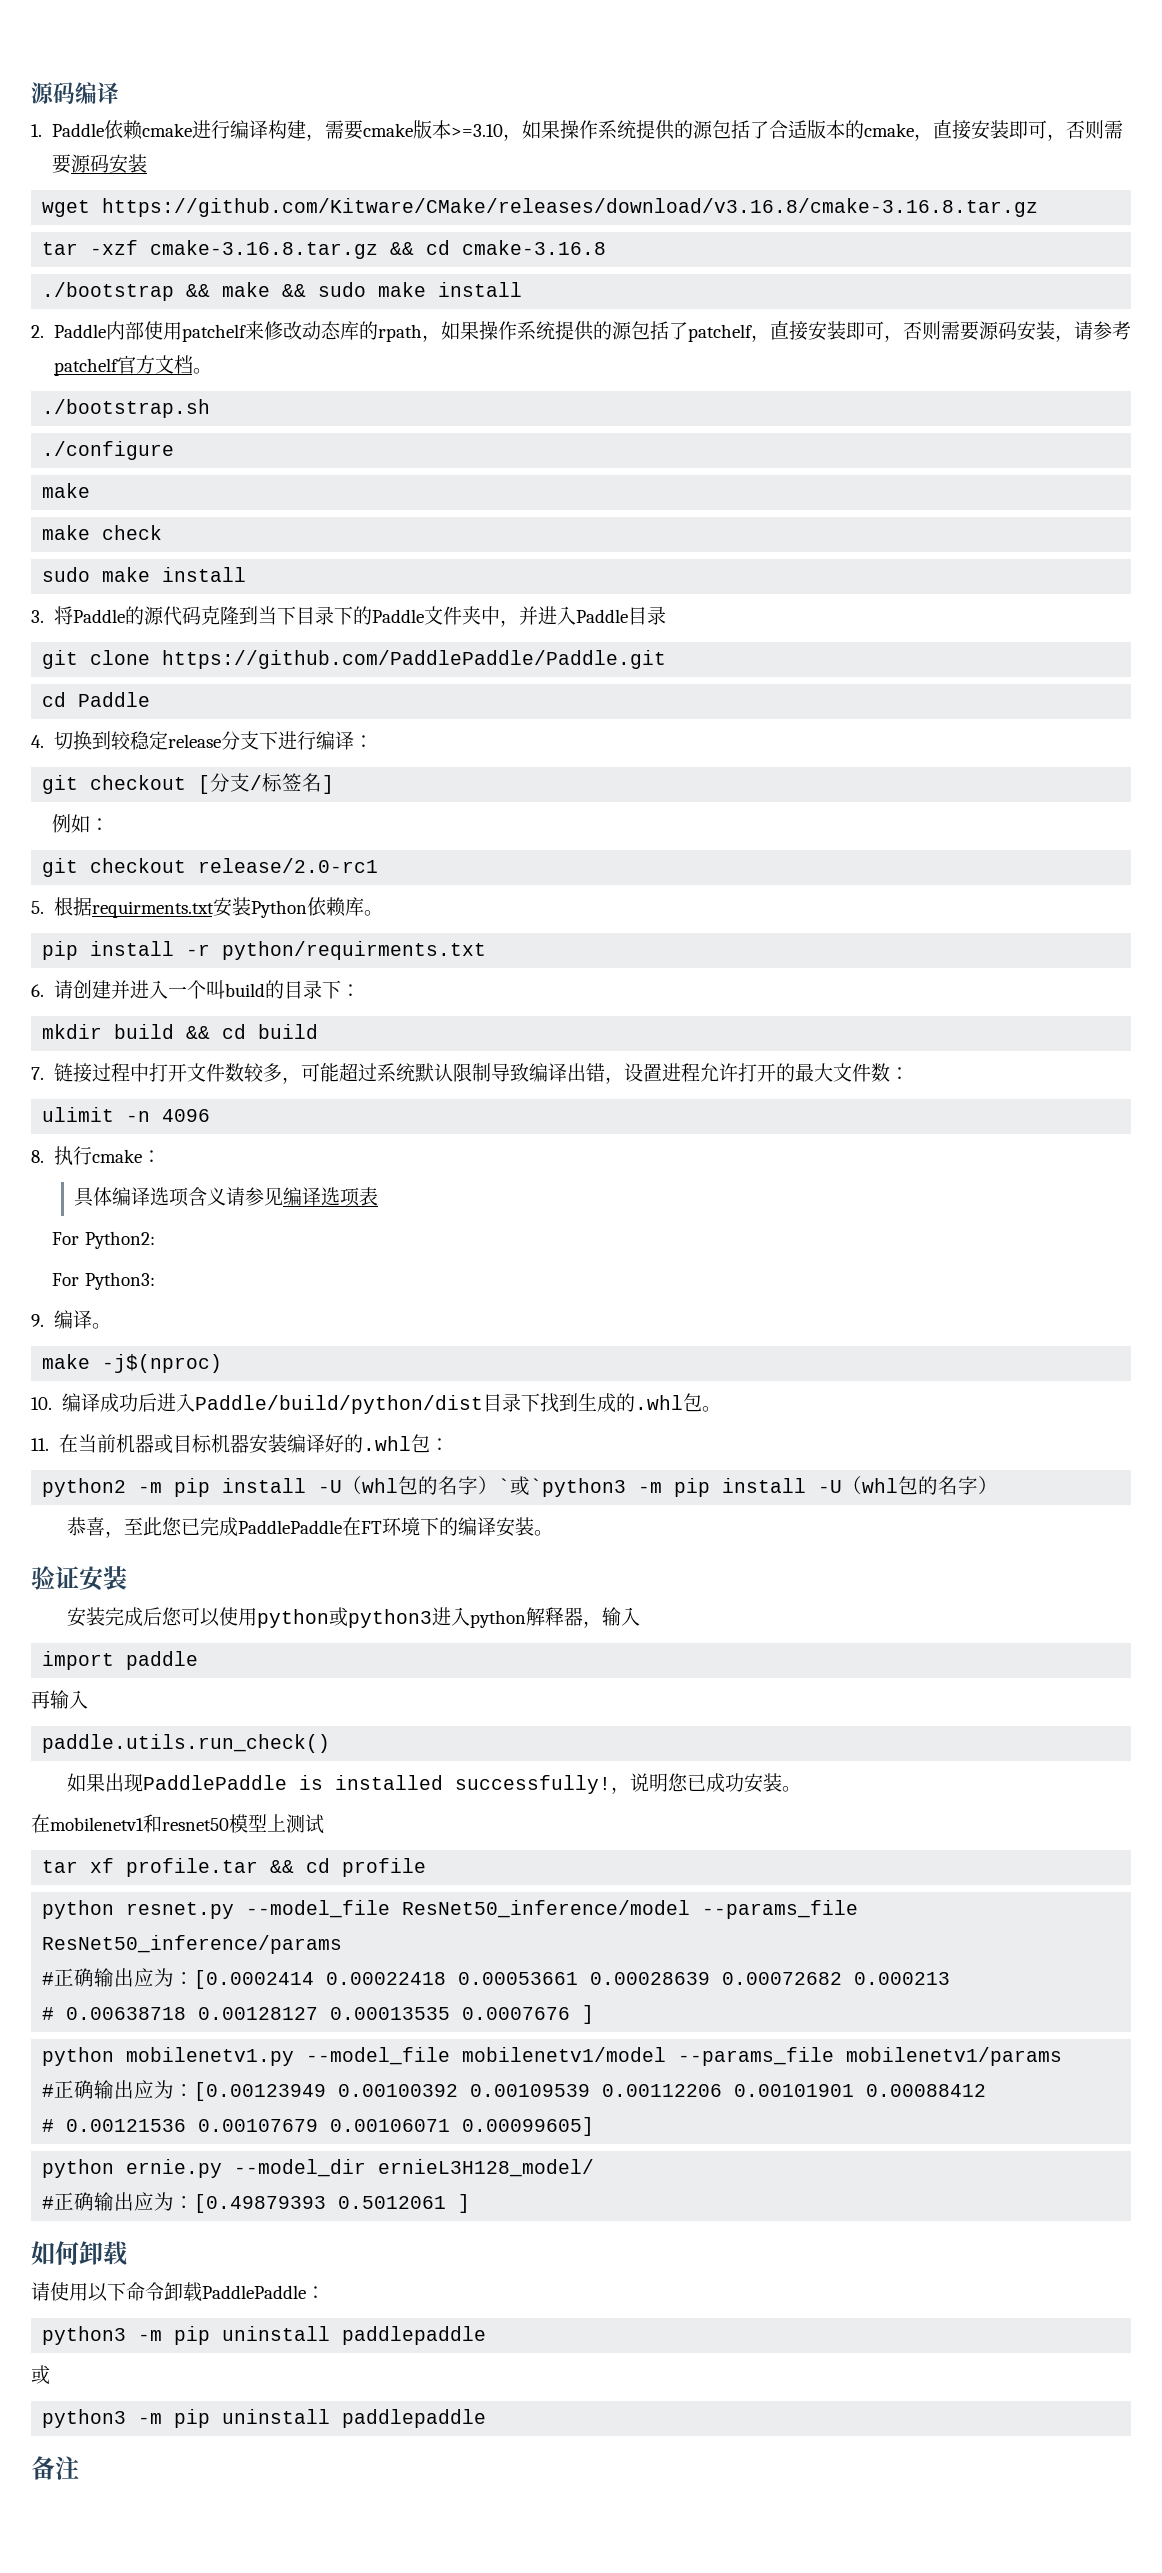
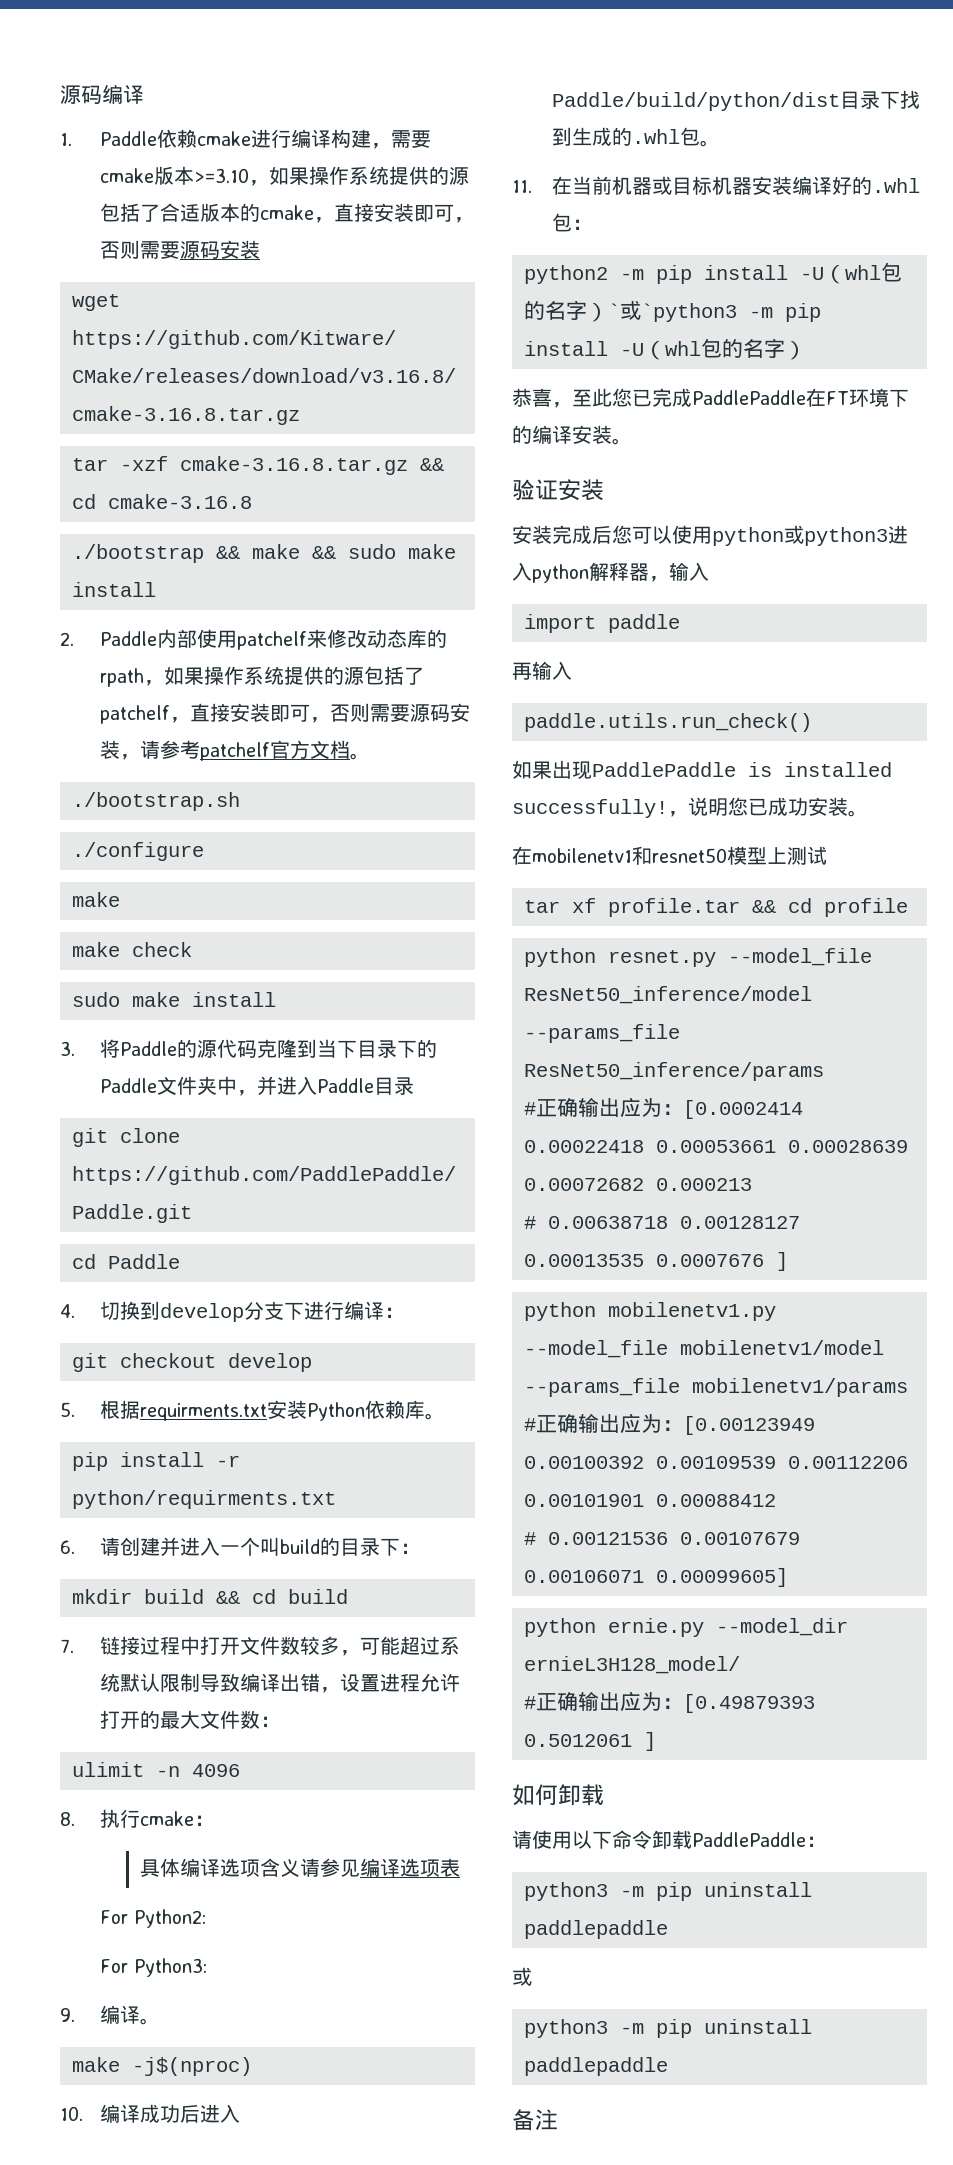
[110,731,221,750] 较稳定release -> [159,1303,244,1322] develop
[198,773,335,794] [52,814,110,833] [42,858,379,877] [分支/标签名] // 例如： // git checkout release/2.0-rc1 -> [228,1353,312,1372] develop

